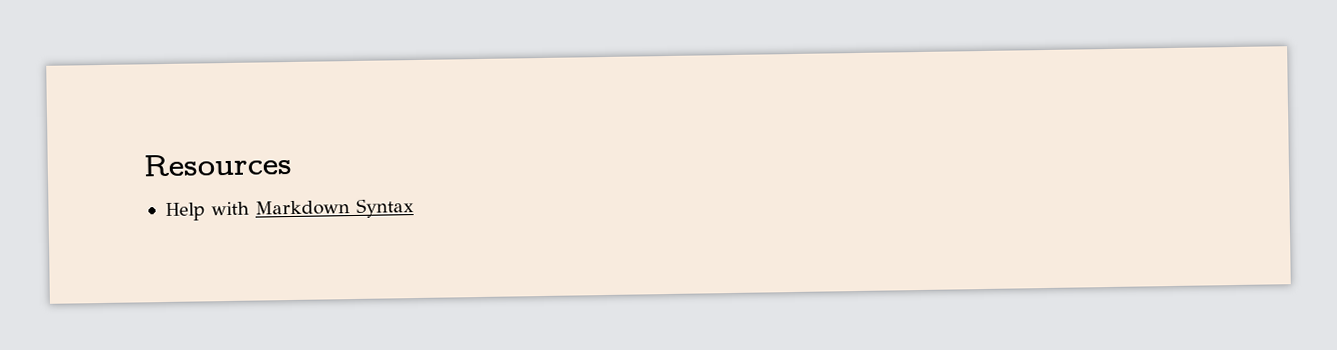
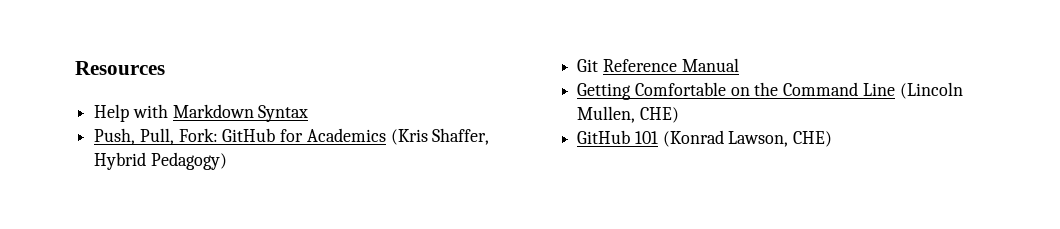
(414, 208) none -> [94,128,490,145] [94,152,227,170] [577,58,739,72] [577,82,963,100] [577,106,679,123] [577,130,833,147] // Push, Pull, Fork: GitHub for Academics (Kris Shaffer, Hybrid Pedagogy) // Git Reference Manual // Getting Comfortable on the Command Line (Lincoln Mullen, CHE) // GitHub 101 (Konrad Lawson, CHE)

